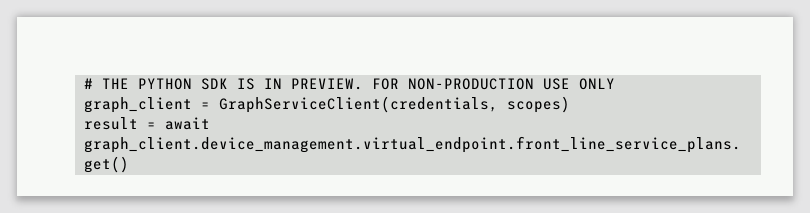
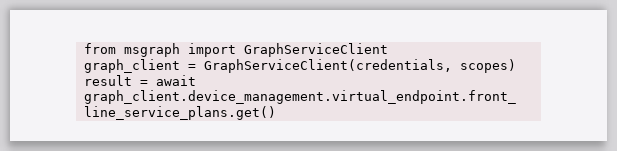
[84,78,615,90] # THE PYTHON SDK IS IN PREVIEW. FOR NON-PRODUCTION USE ONLY -> [84,43,389,57] from msgraph import GraphServiceClient

